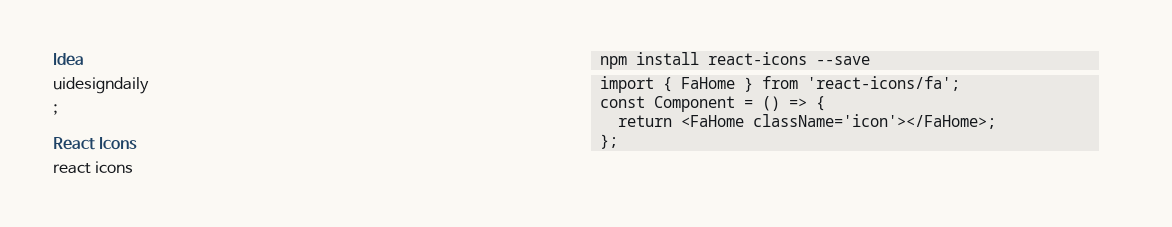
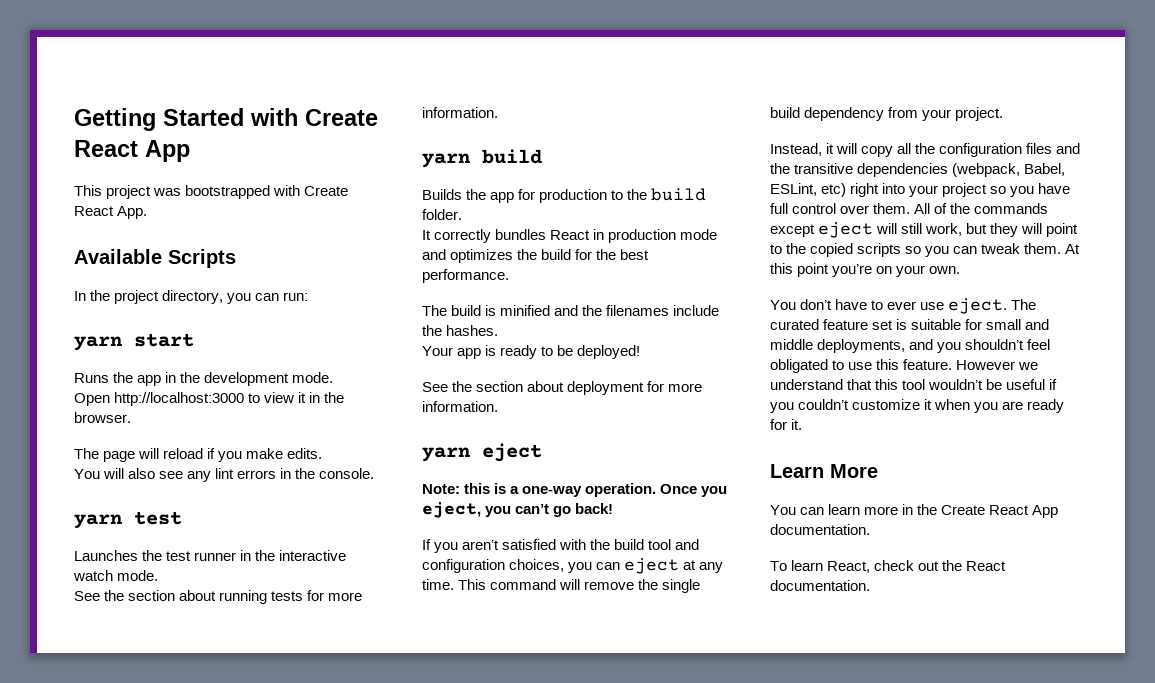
[53,53,84,66] [53,77,149,94] [53,104,58,115] [53,137,138,150] [53,161,134,174] [600,52,871,69] [600,76,961,93] [600,96,826,112] [618,114,997,129] [600,134,619,149] Idea // uidesigndaily // ; // React Icons // react icons // npm install react-icons --save // import { FaHome } from 'react-icons/fa'; // const Component = () => { // return <FaHome className='icon'></FaHome>; // }; -> [74,108,378,131] [74,140,190,162] [74,185,349,199] [74,206,148,219] [74,249,236,268] [74,290,309,304] [74,333,194,351] [74,372,334,386] [74,392,345,406] [74,412,131,423] [74,448,323,462] [74,468,375,482] [74,511,182,529] [74,550,347,561] [73,570,159,581] [74,590,363,604] [422,107,498,118] [422,149,542,168] [422,188,707,203] [422,209,462,220] [422,229,718,243] [422,249,650,263] [422,269,509,283] [422,305,720,316] [422,325,499,336] [422,345,641,359] [422,381,703,395] [422,401,498,412] [422,443,542,462] [422,483,728,497] [422,502,614,518] [422,539,700,553] [422,558,724,574] [422,579,701,593] [770,107,1004,121] [770,143,1081,157] [770,163,1066,177] [770,183,1071,197] [770,203,1049,214] [770,222,1079,238] [770,243,1081,257] [770,263,961,277] [770,298,1037,314] [770,319,1050,330] [770,339,1051,353] [770,359,1039,373] [770,379,1058,390] [770,399,1065,413] [770,419,803,430] [770,464,878,478] [770,504,1059,518] [770,524,870,535] [770,560,1007,573] [770,580,870,591] Getting Started with Create React App // This project was bootstrapped with Create React App. // Available Scripts // In the project directory, you can run: // yarn start // Runs the app in the development mode. // Open http://localhost:3000 to view it in the browser. // The page will reload if you make edits. // You will also see any lint errors in the console. // yarn test // Launches the test runner in the interactive watch mode. // See the section about running tests for more information. // yarn build // Builds the app for production to the build folder. // It correctly bundles React in production mode and optimizes the build for the best performance. // The build is minified and the filenames include the hashes. // Your app is ready to be deployed! // See the section about deployment for more information. // yarn eject // Note: this is a one-way operation. Once you eject, you can’t go back! // If you aren’t satisfied with the build tool and configuration choices, you can eject at any time. This command will remove the single build dependency from your project. // Instead, it will copy all the configuration files and the transitive dependencies (webpack, Babel, ESLint, etc) right into your project so you have full control over them. All of the commands except eject will still work, but they will point to the copied scripts so you can tweak them. At this point you’re on your own. // You don’t have to ever use eject. The curated feature set is suitable for small and middle deployments, and you shouldn’t feel obligated to use this feature. However we understand that this tool wouldn’t be useful if you couldn’t customize it when you are ready for it. // Learn More // You can learn more in the Create React App documentation. // To learn React, check out the React documentation.

